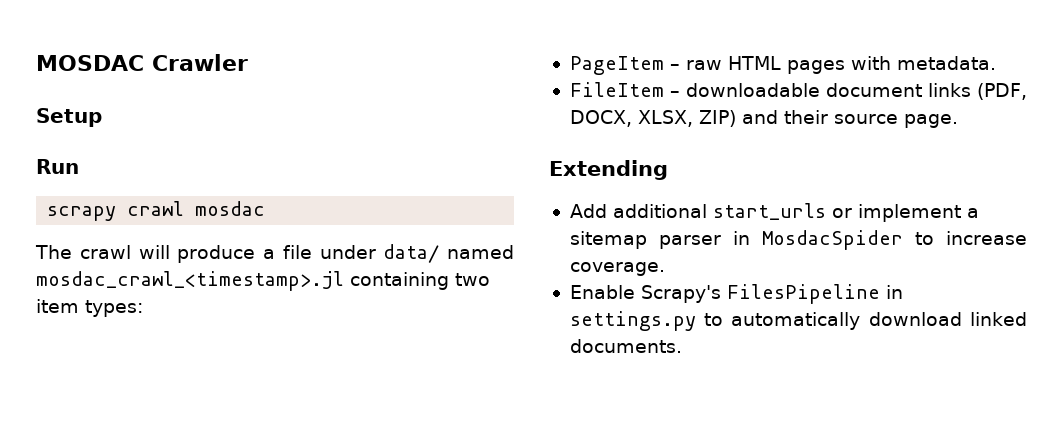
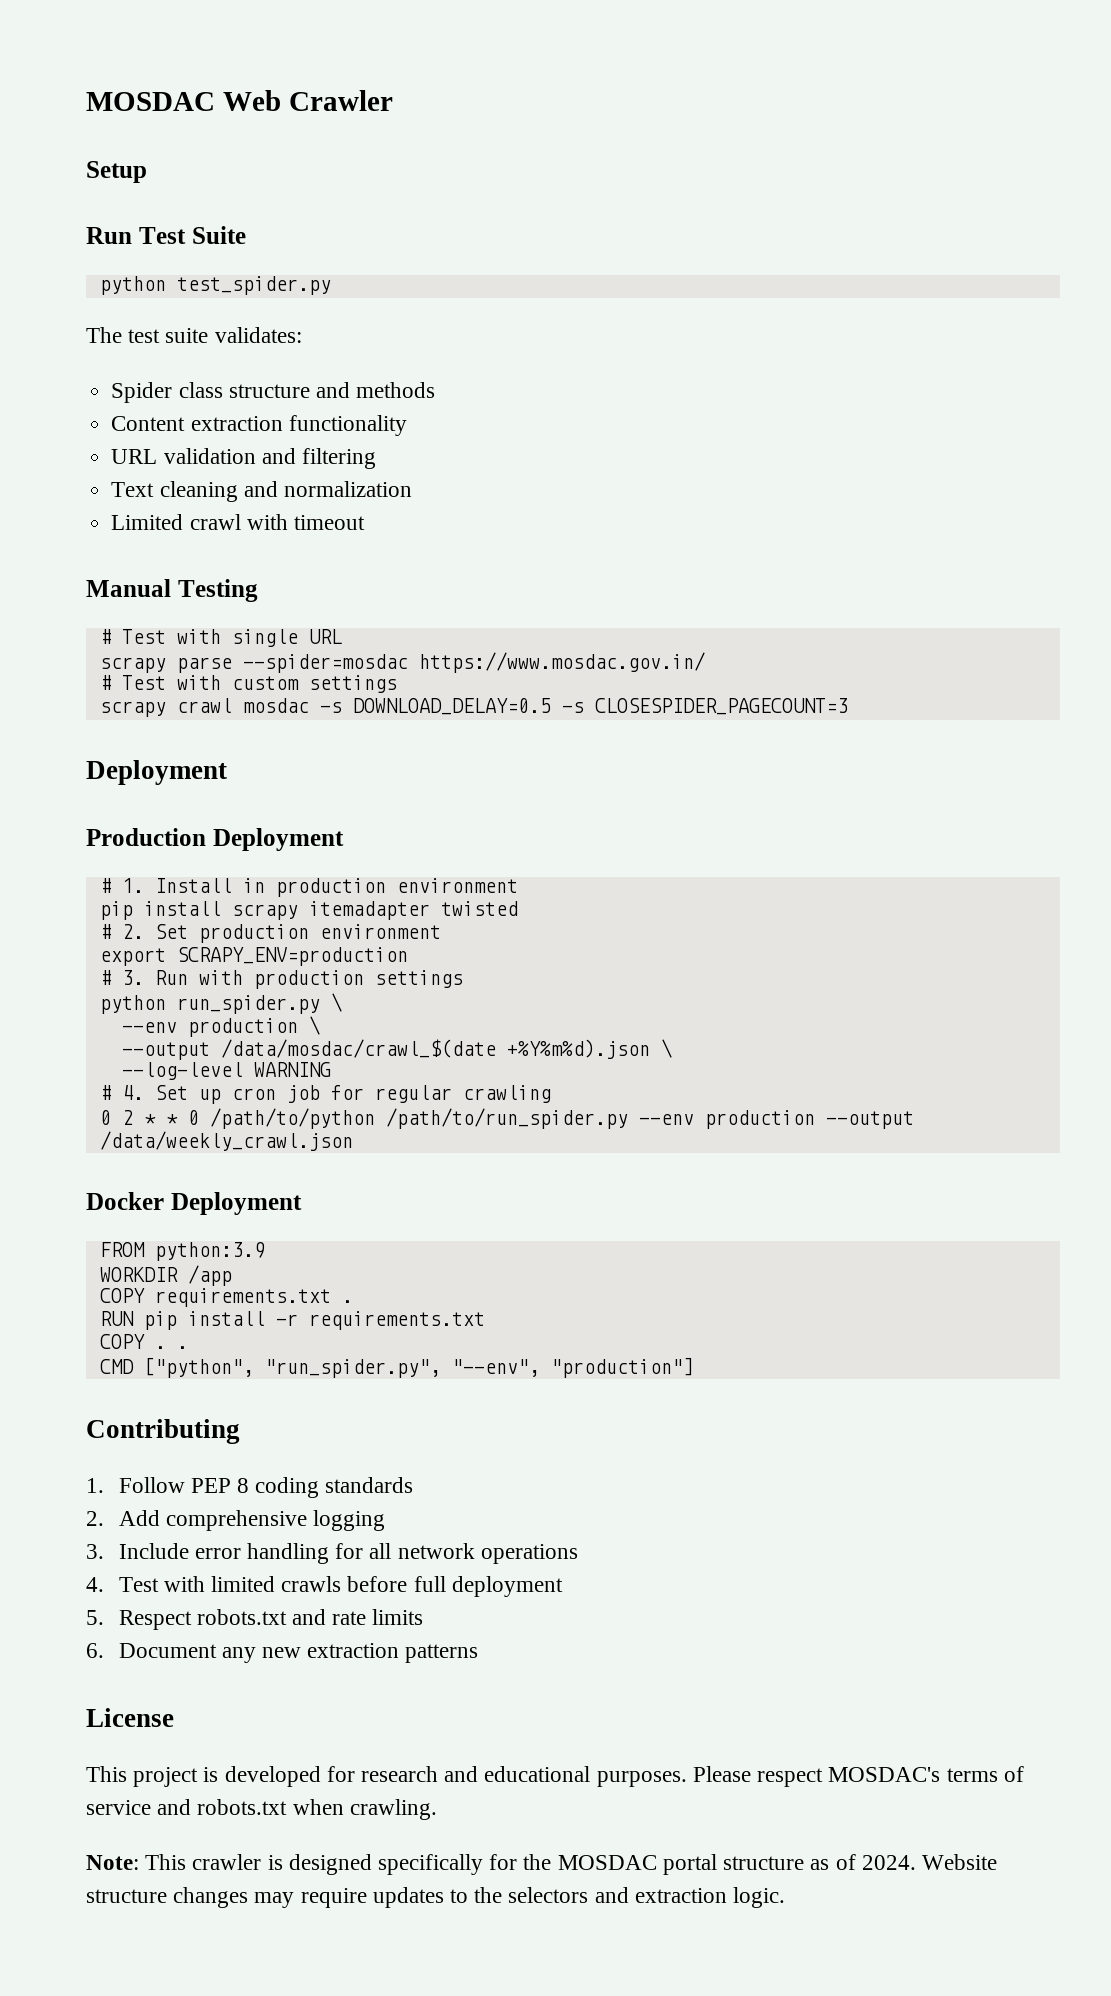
[36,55,144,71] MOSDAC -> [86,90,281,111] MOSDAC Web
[47,201,266,221] [35,244,514,263] [36,271,490,291] [36,299,143,317] [569,56,996,75] [569,82,1027,100] [569,110,958,128] [549,160,668,180] [569,203,979,222] [569,230,1027,250] [569,262,665,276] [569,284,903,304] [569,311,1028,331] [569,339,682,353] // scrapy crawl mosdac // The crawl will produce a file under data/ named mosdac_crawl_<timestamp>.jl containing two item types: // PageItem – raw HTML pages with metadata. // FileItem – downloadable document links (PDF, DOCX, XLSX, ZIP) and their source page. // Extending // Add additional start_urls or implement a sitemap parser in MosdacSpider to increase coverage. // Enable Scrapy's FilesPipeline in settings.py to automatically download linked documents. -> [138,226,246,244] [99,276,331,295] [86,327,302,343] [111,382,436,403] [111,415,407,436] [111,448,376,469] [111,481,412,502] [111,514,365,530] [86,579,258,602] [99,629,342,647] [99,652,705,673] [99,675,397,693] [99,698,848,717] [86,760,227,785] [86,828,344,851] [99,878,518,897] [99,901,518,920] [99,924,441,943] [99,947,408,966] [99,970,463,989] [99,993,342,1014] [121,1016,320,1037] [121,1039,672,1060] [121,1062,331,1080] [99,1085,551,1104] [99,1108,914,1129] [99,1131,353,1151] [86,1192,302,1215] [99,1242,265,1261] [99,1265,232,1286] [99,1288,353,1307] [99,1311,485,1330] [99,1334,188,1349] [99,1357,694,1378] [86,1419,240,1444] [86,1477,414,1498] [86,1510,385,1531] [86,1543,578,1564] [86,1576,563,1597] [86,1609,424,1630] [86,1643,479,1663] [86,1708,174,1727] [86,1766,1024,1787] [86,1799,437,1820] [86,1854,997,1875] [86,1887,786,1908] Test Suite // python test_spider.py // The test suite validates: // Spider class structure and methods // Content extraction functionality // URL validation and filtering // Text cleaning and normalization // Limited crawl with timeout // Manual Testing // # Test with single URL // scrapy parse --spider=mosdac https://www.mosdac.gov.in/ // # Test with custom settings // scrapy crawl mosdac -s DOWNLOAD_DELAY=0.5 -s CLOSESPIDER_PAGECOUNT=3 // Deployment // Production Deployment // # 1. Install in production environment // pip install scrapy itemadapter twisted // # 2. Set production environment // export SCRAPY_ENV=production // # 3. Run with production settings // python run_spider.py \ // --env production \ // --output /data/mosdac/crawl_$(date +%Y%m%d).json \ // --log-level WARNING // # 4. Set up cron job for regular crawling // 0 2 * * 0 /path/to/python /path/to/run_spider.py --env production --output /data/weekly_crawl.json // Docker Deployment // FROM python:3.9 // WORKDIR /app // COPY requirements.txt . // RUN pip install -r requirements.txt // COPY . . // CMD ["python", "run_spider.py", "--env", "production"] // Contributing // 1. Follow PEP 8 coding standards // 2. Add comprehensive logging // 3. Include error handling for all network operations // 4. Test with limited crawls before full deployment // 5. Respect robots.txt and rate limits // 6. Document any new extraction patterns // License // This project is developed for research and educational purposes. Please respect MOSDAC's terms of service and robots.txt when crawling. // Note: This crawler is designed specifically for the MOSDAC portal structure as of 2024. Website structure changes may require updates to the selectors and extraction logic.

